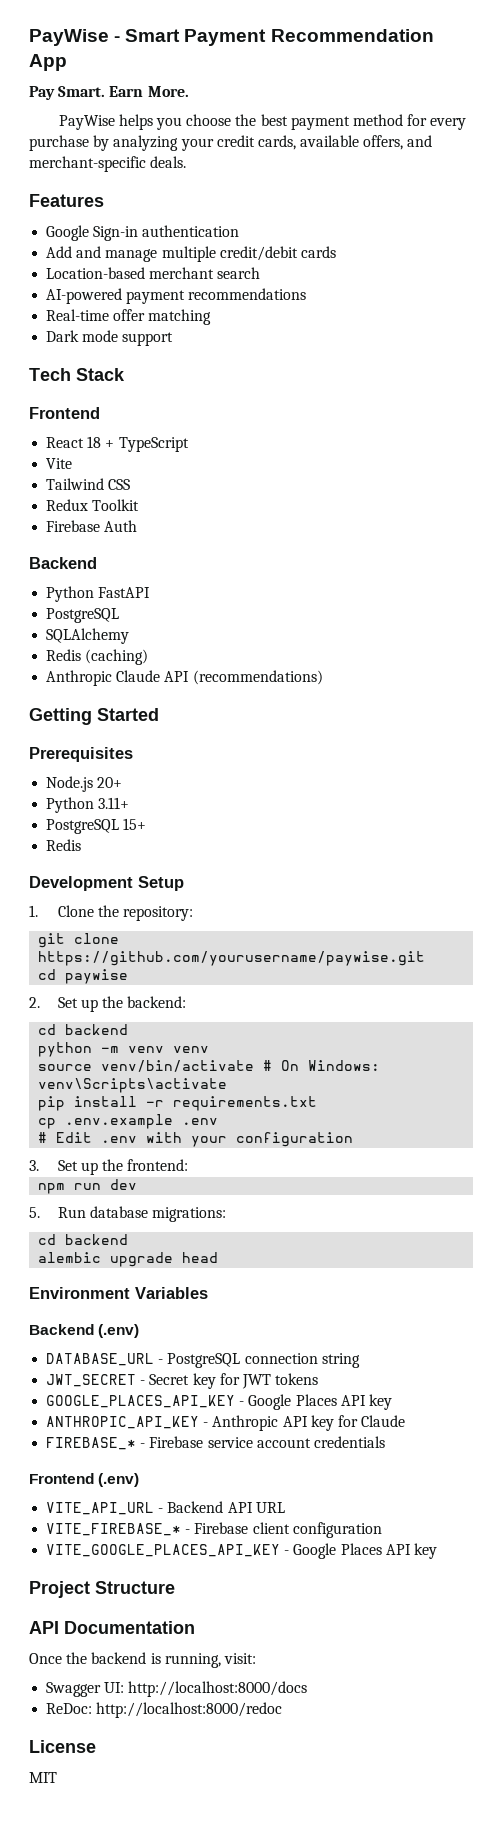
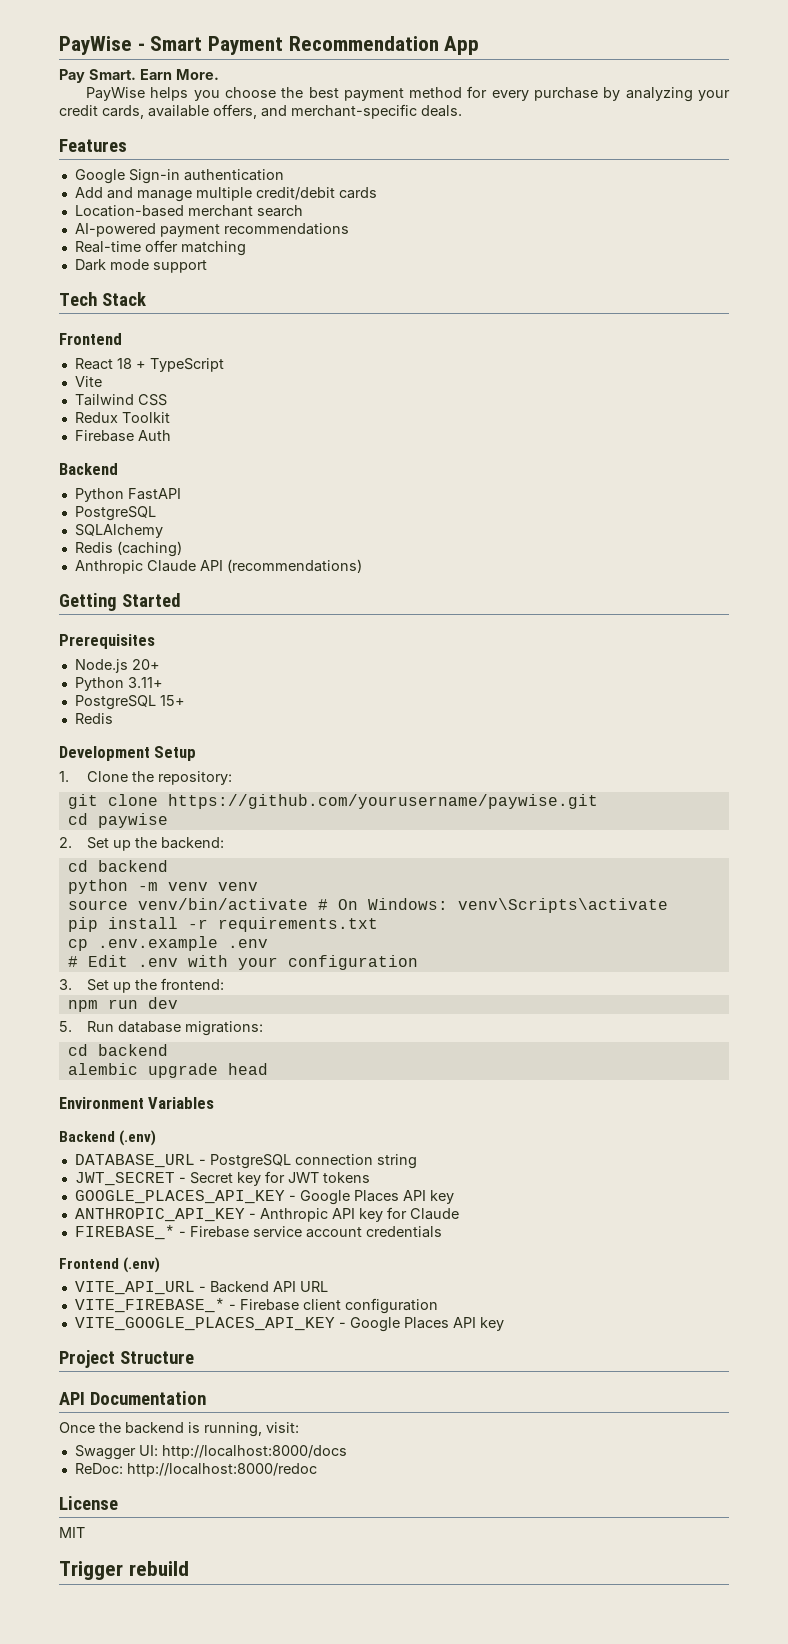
(57, 1777) none -> [59,1561,189,1580] // Trigger rebuild

